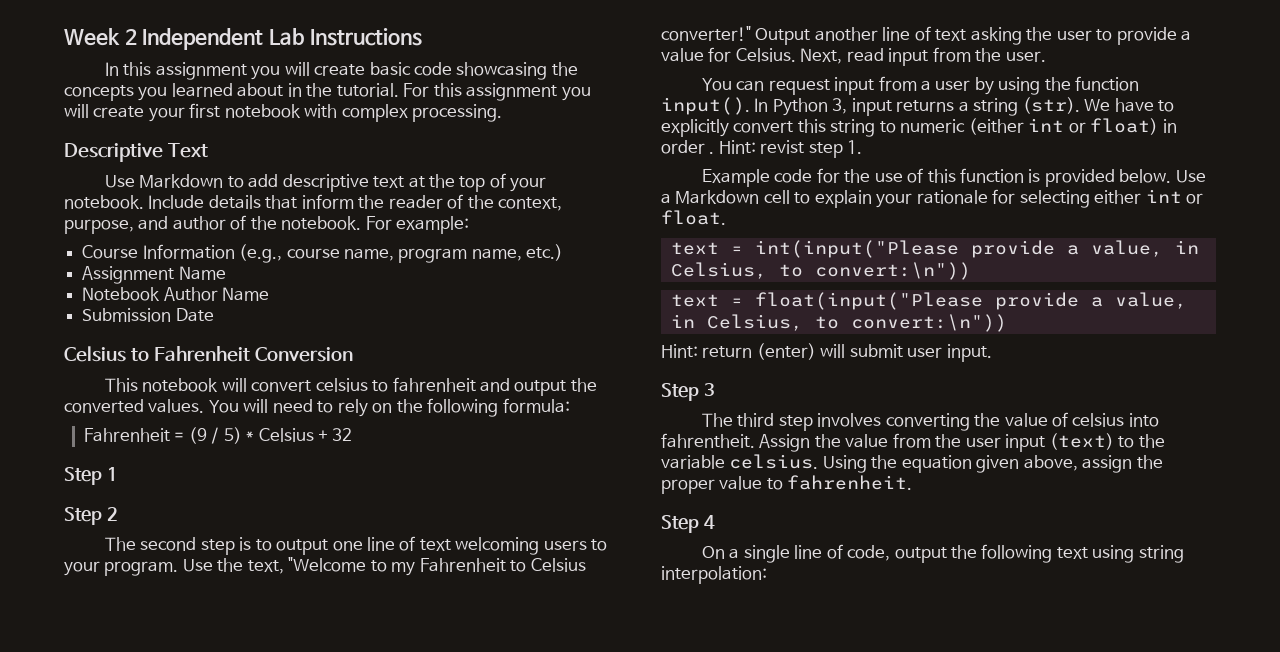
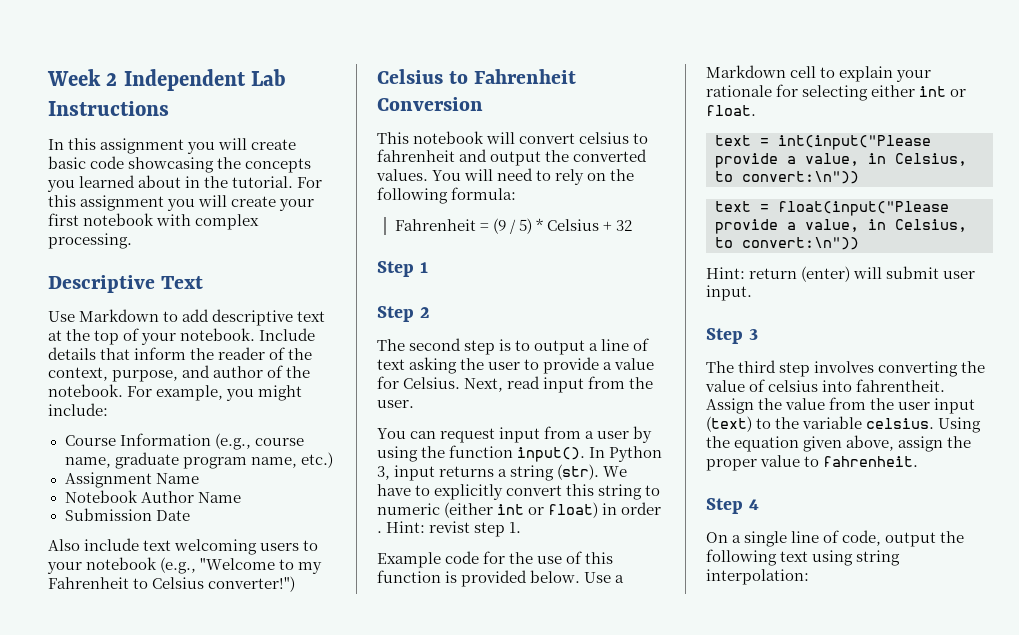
[396,216,470,234] example: -> [156,385,303,401] [48,403,108,416] example, you might include:
(394, 254) none -> [114,452,179,469] graduate
(214, 315) none -> [48,538,319,555] [47,557,323,574] [48,576,296,592] // Also include text welcoming users to your notebook (e.g., "Welcome to my Fahrenheit to Celsius converter!")
[332,536,608,555] [64,557,586,576] [661,26,878,45] one line of text welcoming users to your program. Use the text, "Welcome to my Fahrenheit to Celsius converter!" Output another -> [589,343,599,351] a

